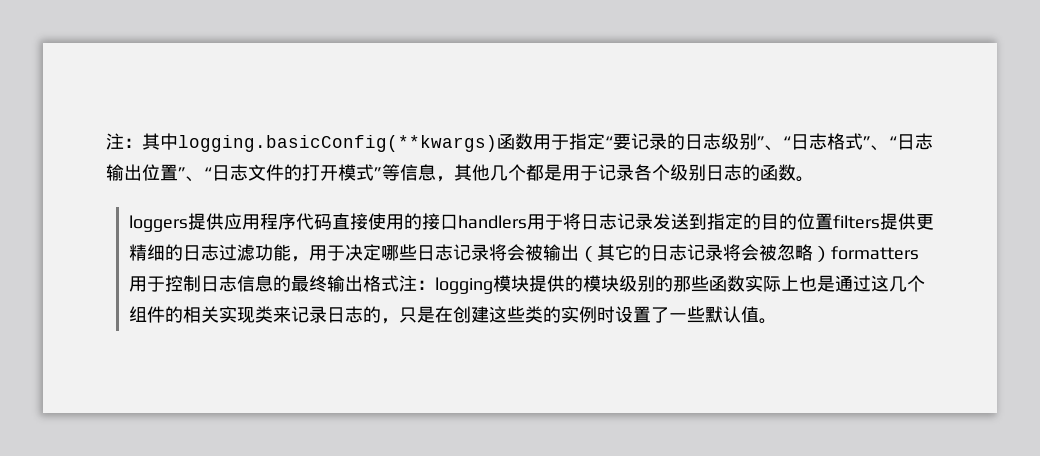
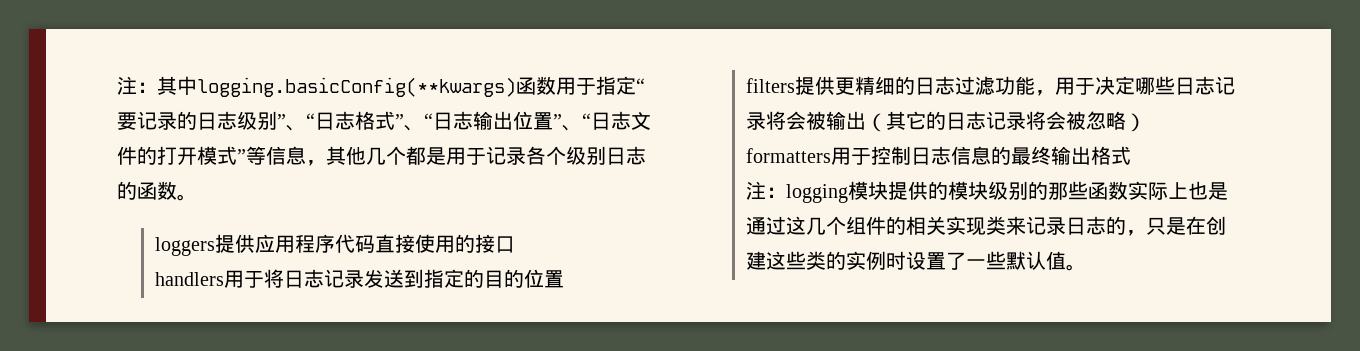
(458, 222) none -> (515, 244) //
(833, 221) none -> (564, 279) //
(831, 254) none -> (1146, 122) //
(399, 283) none -> (1131, 155) //

